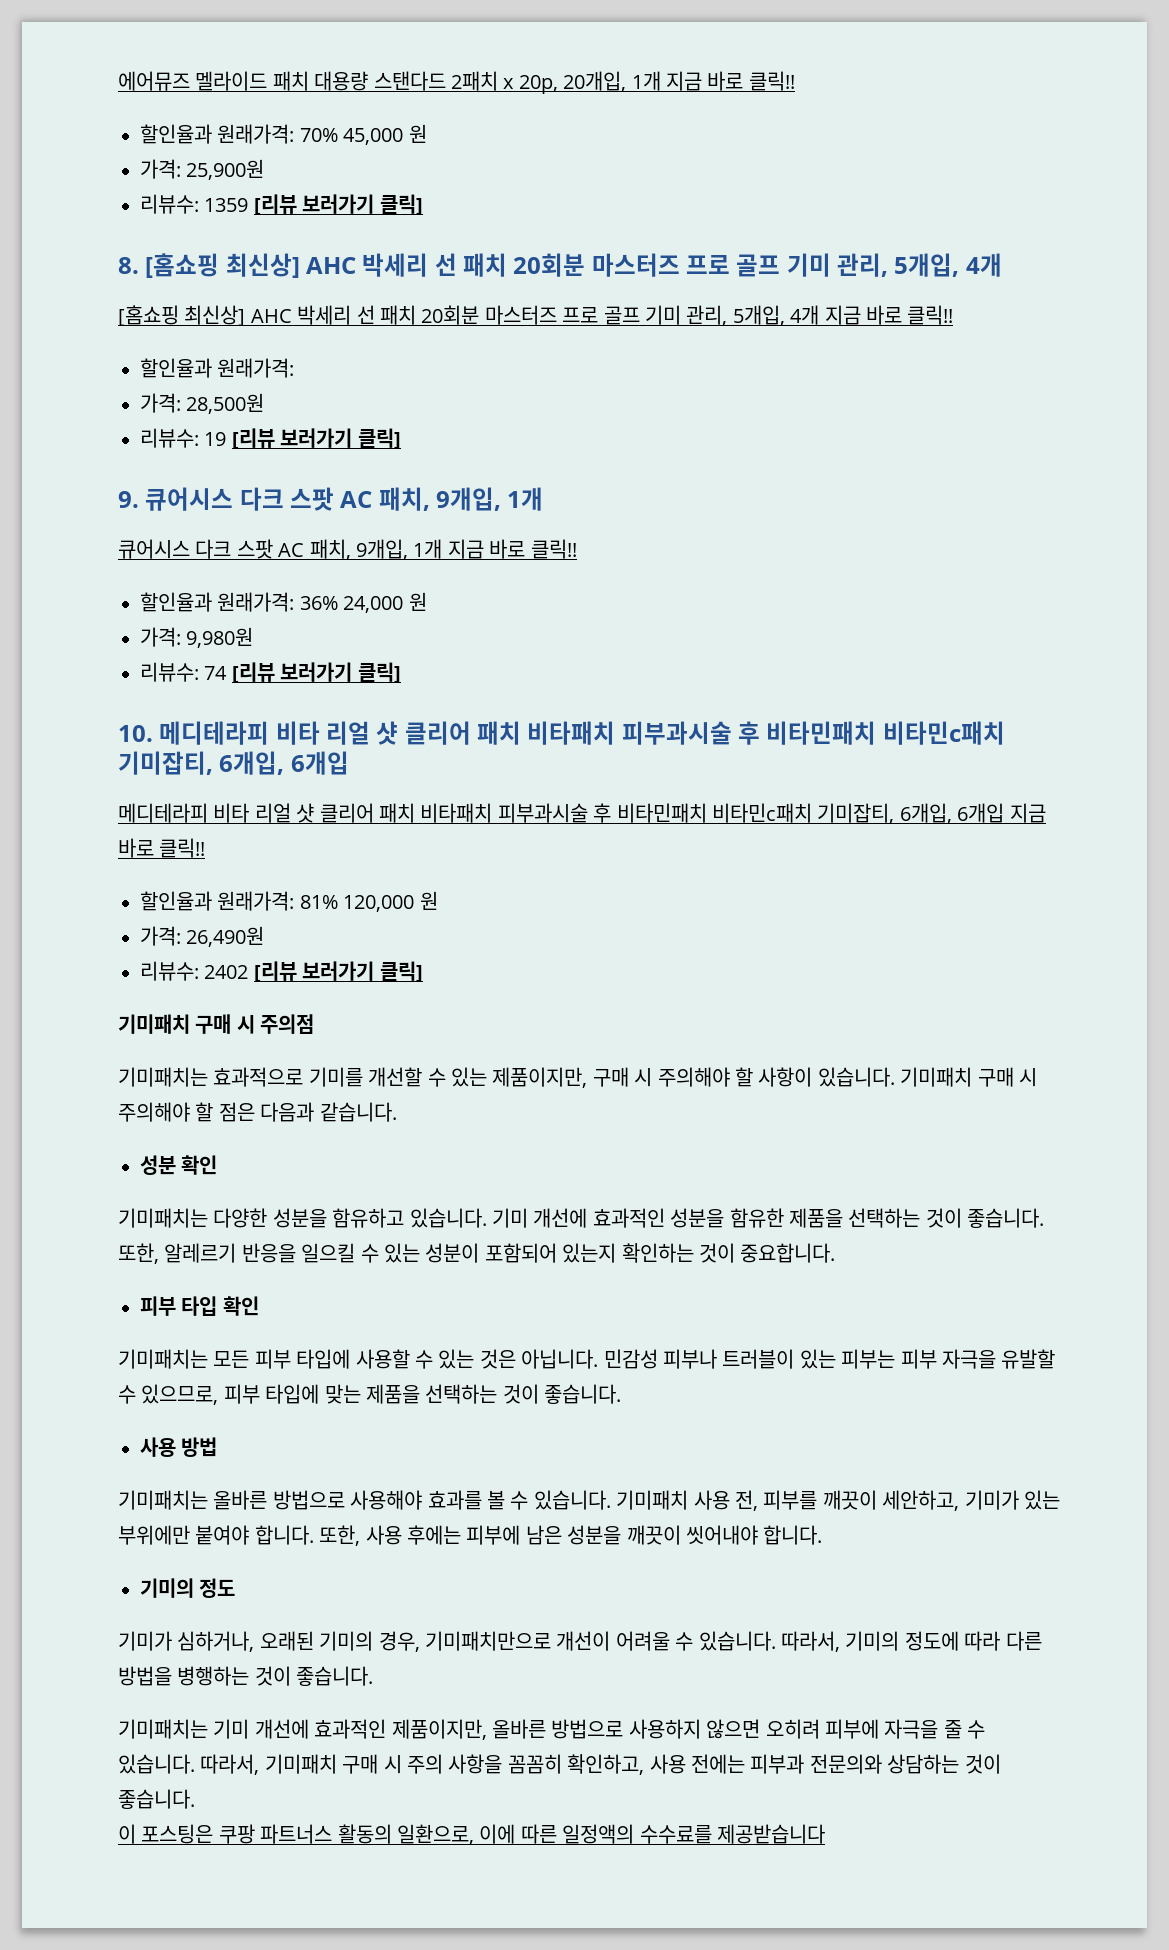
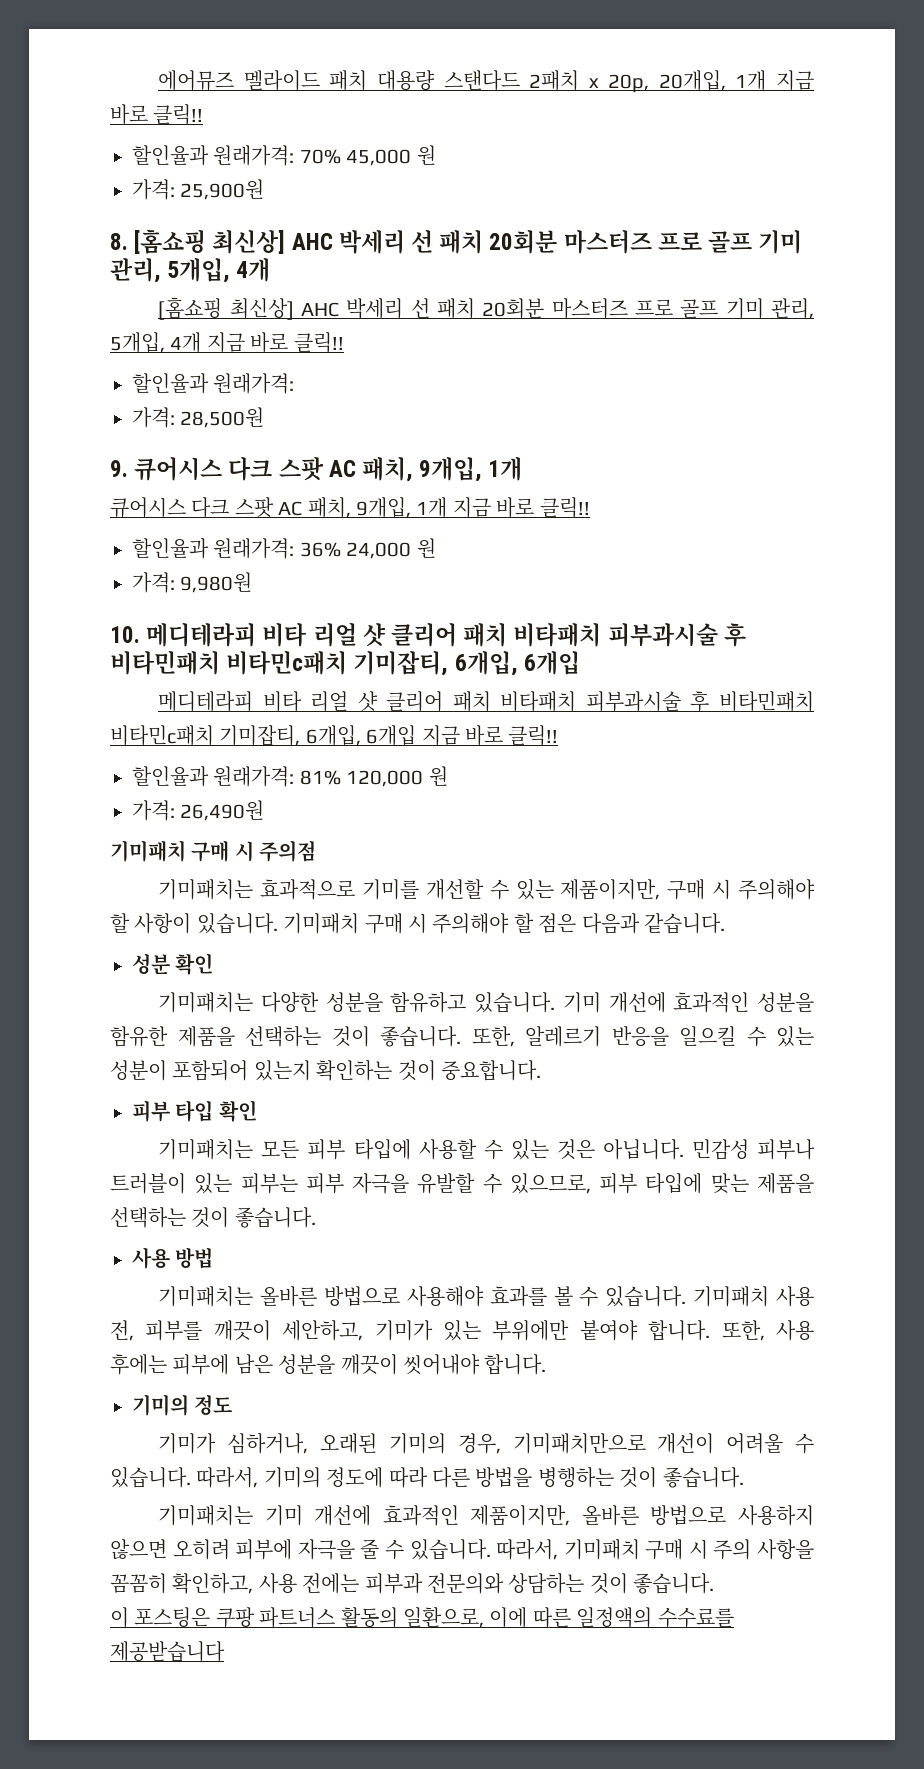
[140,194,423,215] // 리뷰수: 1359 [리뷰 보러가기 클릭] -> (265, 189) none
[140,428,401,449] // 리뷰수: 19 [리뷰 보러가기 클릭] -> (265, 417) none
[140,662,401,683] // 리뷰수: 74 [리뷰 보러가기 클릭] -> (253, 582) none
[140,961,423,982] // 리뷰수: 2402 [리뷰 보러가기 클릭] -> (265, 810) none

